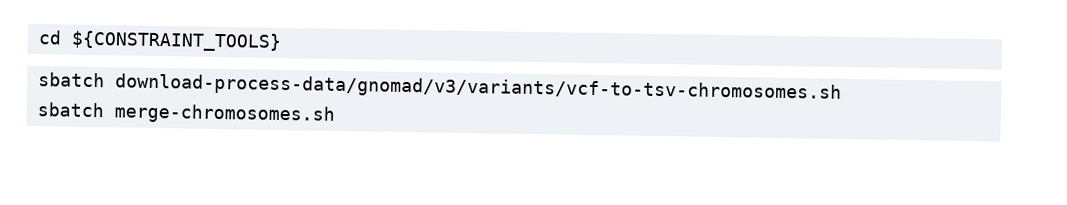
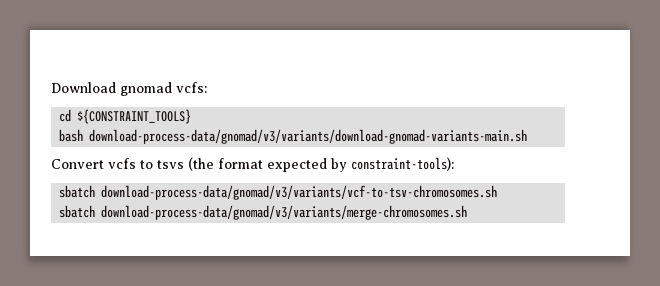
(38, 37) none -> [51,82,207,96] Download gnomad vcfs: //
(283, 41) none -> [59,129,528,144] [51,157,454,172] // bash download-process-data/gnomad/v3/variants/download-gnomad-variants-main.sh // Convert vcfs to tsvs (the format expected by constraint-tools):
[114,103,336,125] merge-chromosomes.sh -> [101,205,468,220] download-process-data/gnomad/v3/variants/merge-chromosomes.sh

